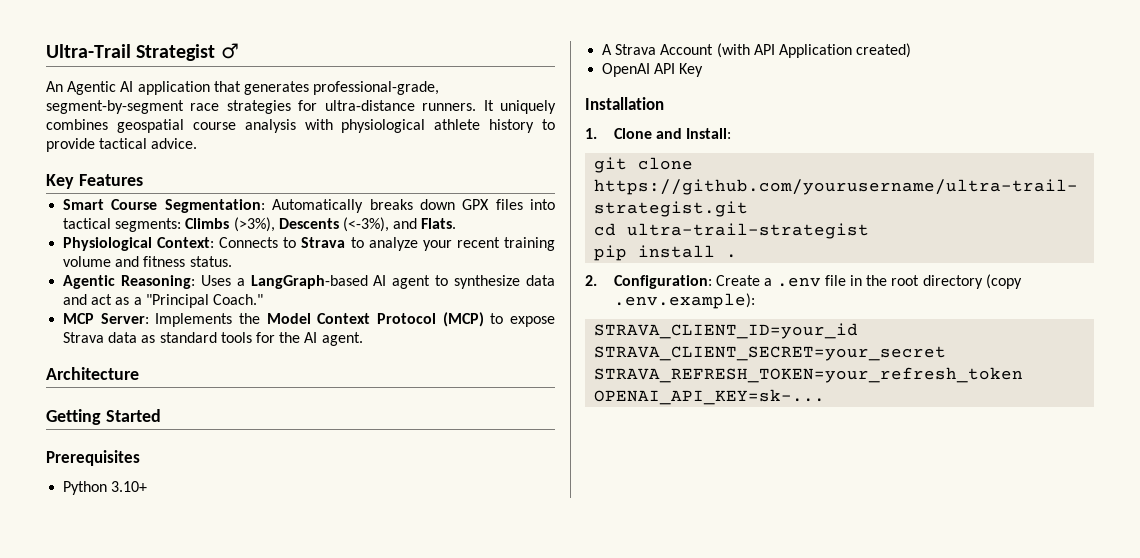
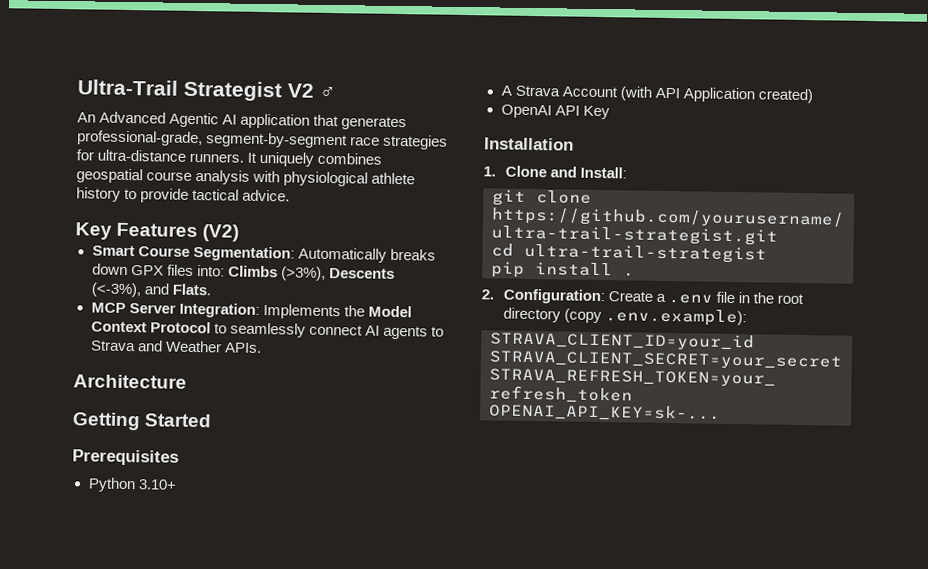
(216, 52) none -> [287,83,314,98] V2
(63, 86) none -> [99,111,167,124] Advanced
(143, 180) none -> [202,224,240,242] (V2)
[529,199,555,210] [63,218,182,232] into tactical segments: -> [196,265,225,277] into:
[63,237,555,251] [63,256,232,267] [63,275,555,289] [63,294,263,308] // Physiological Context: Connects to Strava to analyze your recent training volume and fitness status. // Agentic Reasoning: Uses a LangGraph-based AI agent to synthesize data and act as a "Principal Coach." -> (211, 289) none
[100,313,149,324] Server: -> [128,302,260,318] Server Integration:
[442,312,555,327] [63,332,363,346] (MCP) to expose Strava data as standard tools for the AI agent. -> [213,322,444,340] [89,340,262,353] to seamlessly connect AI agents to Strava and Weather APIs.

